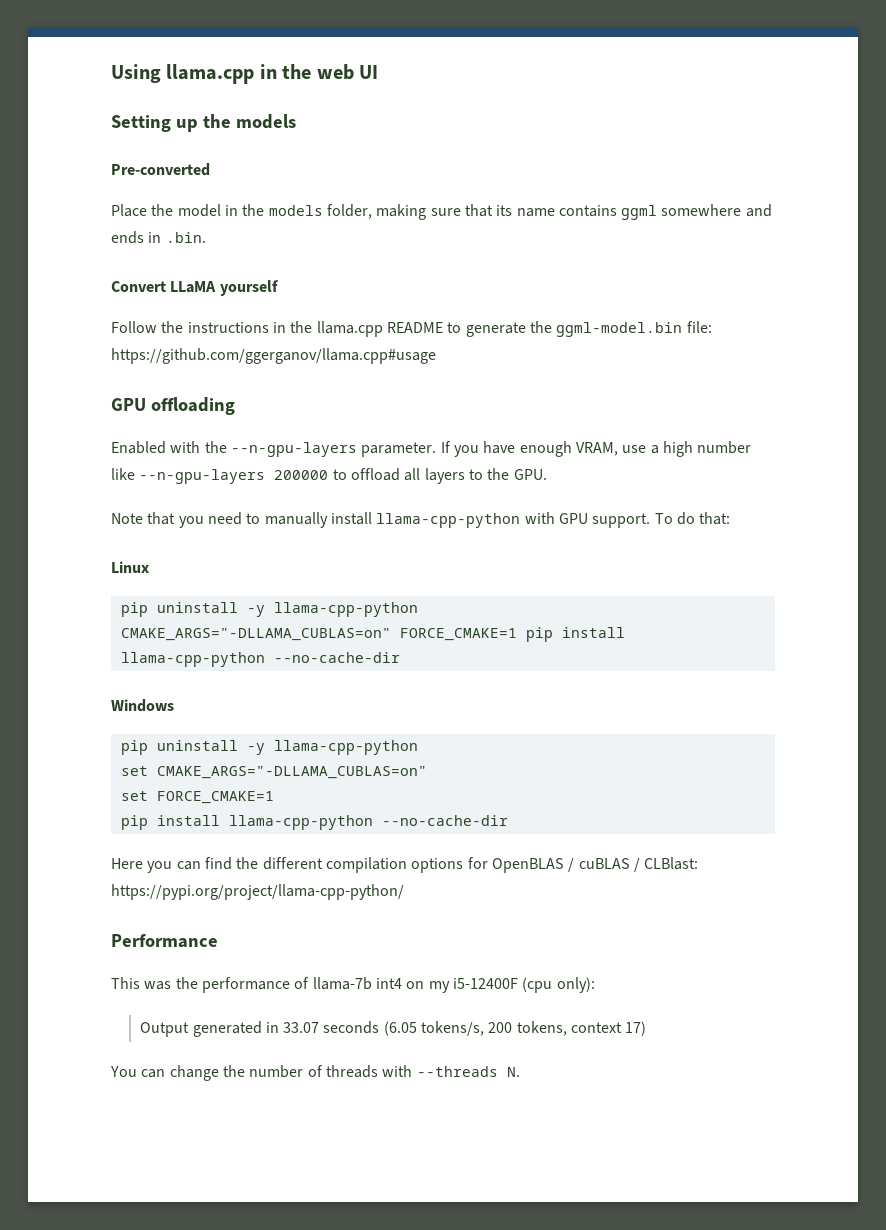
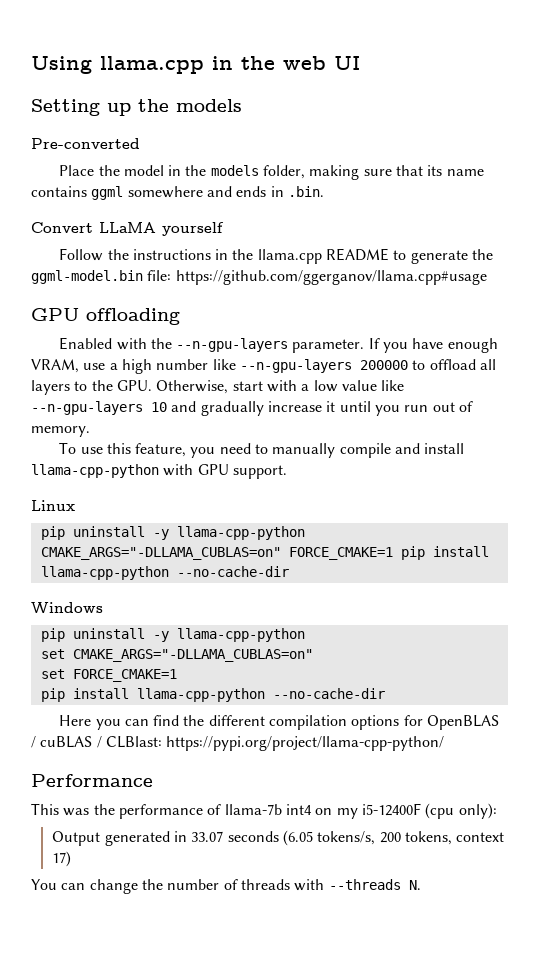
[111,512,176,525] // Note that -> [156,380,405,394] [31,401,473,416] [31,426,90,437] [59,442,187,457] Otherwise, start with a low value like --n-gpu-layers 10 and gradually increase it until you run out of memory. // To use this feature,
(328, 520) none -> [339,443,421,458] compile and
[654,512,731,525] To do that: -> (287, 472) none

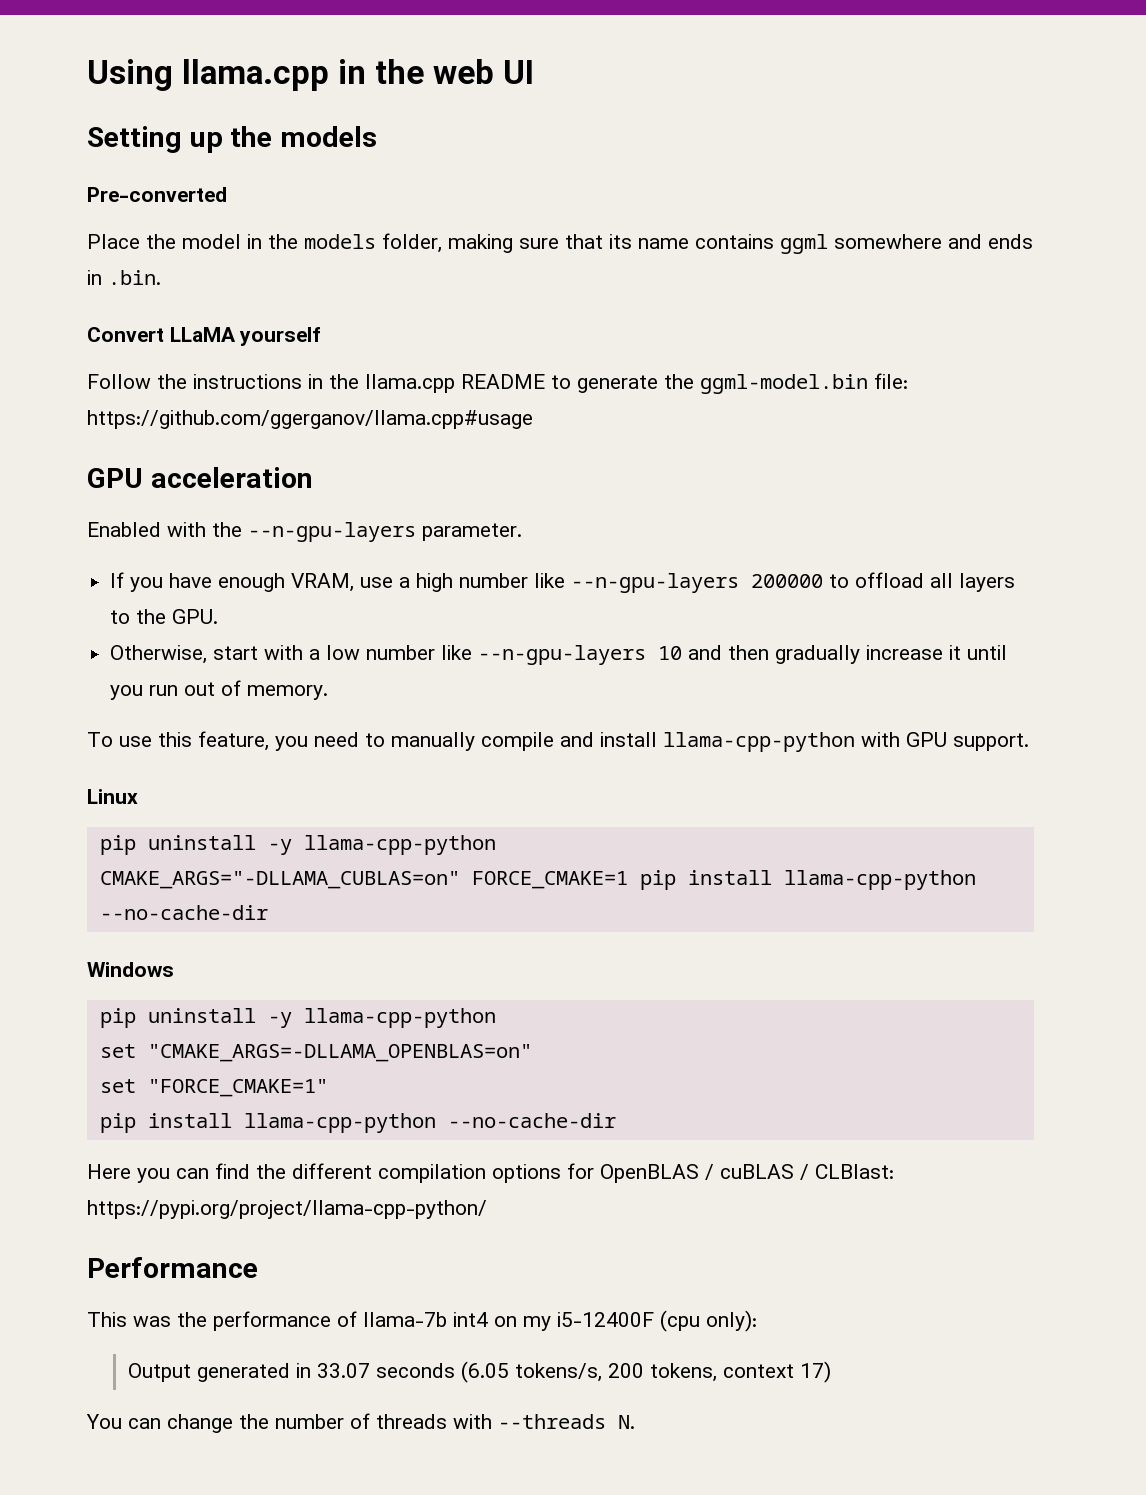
[86,308,180,325] offloading -> [150,467,313,488] acceleration
(365, 346) none -> (522, 532) //
(152, 385) none -> (219, 616) //
[341,380,377,391] value -> [366,645,436,660] number
(197, 406) none -> [728,645,770,660] then
[72,649,313,662] [40,669,177,682] CMAKE_ARGS="-DLLAMA_CUBLAS=on" // set FORCE_CMAKE=1 -> [147,1044,532,1062] [99,1079,328,1097] "CMAKE_ARGS=-DLLAMA_OPENBLAS=on" // set "FORCE_CMAKE=1"

